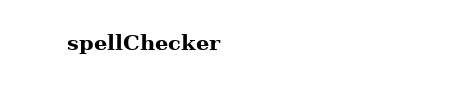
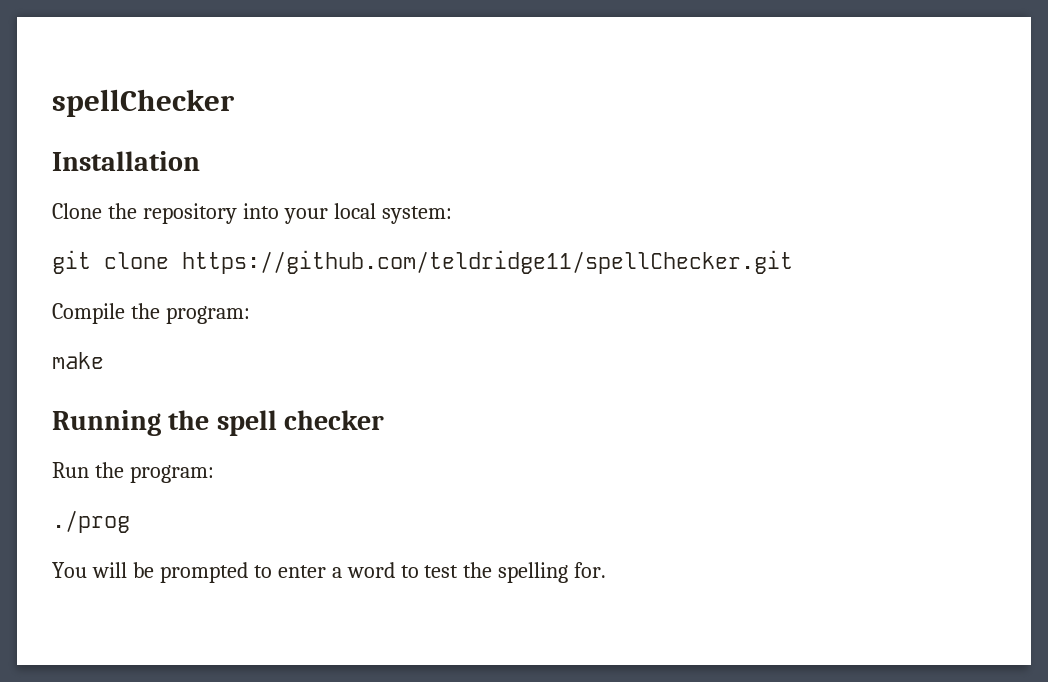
(221, 44) none -> [52,151,200,171] [52,203,452,224] [52,250,793,274] [52,303,250,324] [52,352,104,369] [52,410,385,436] [52,462,214,483] [52,510,130,533] [52,562,607,583] // Installation // Clone the repository into your local system: // git clone https://github.com/teldridge11/spellChecker.git // Compile the program: // make // Running the spell checker // Run the program: // ./prog // You will be prompted to enter a word to test the spelling for.

